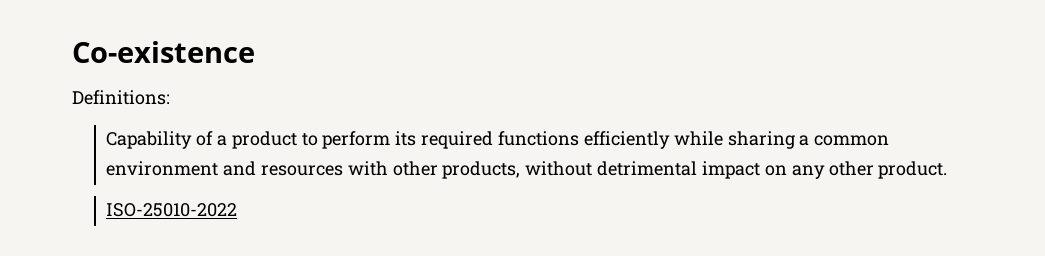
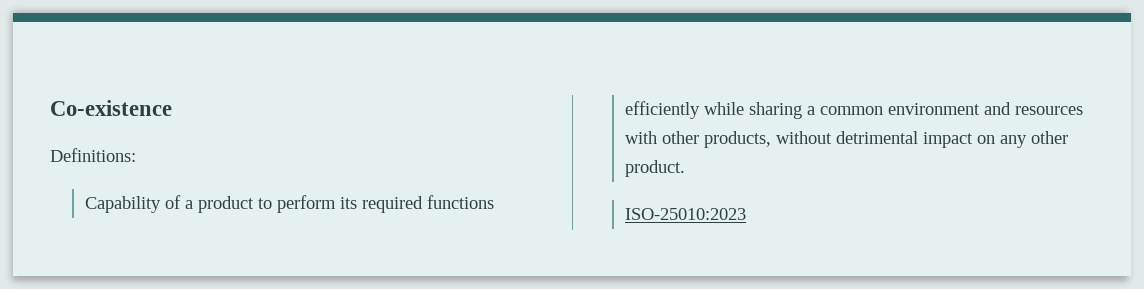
[106,203,238,217] ISO-25010-2022 -> [624,208,746,220] ISO-25010:2023

